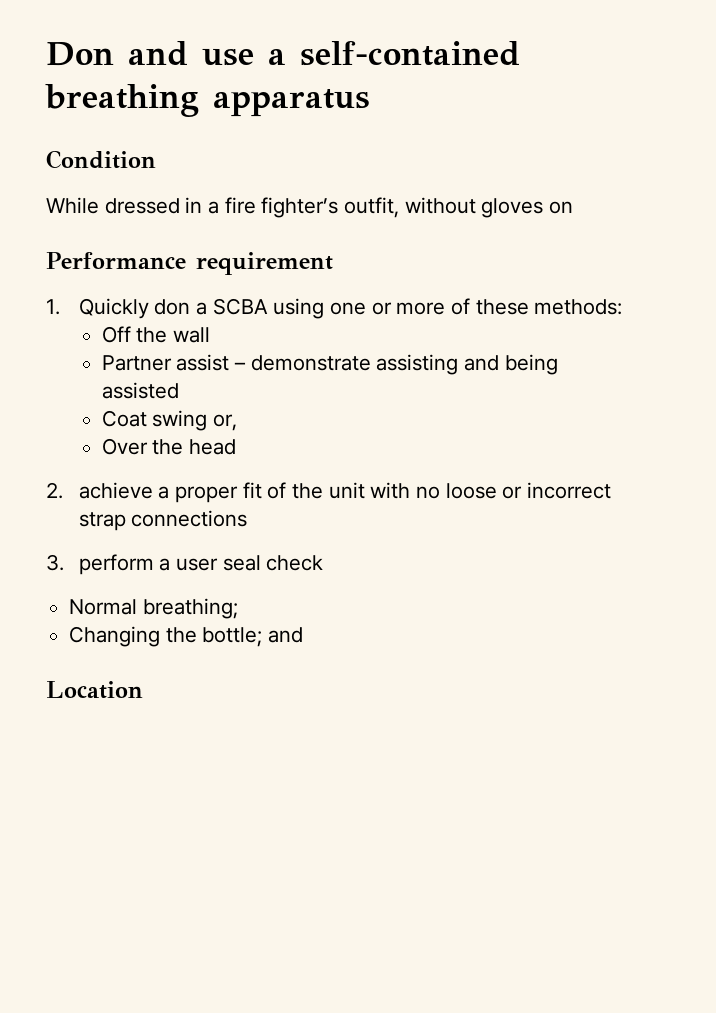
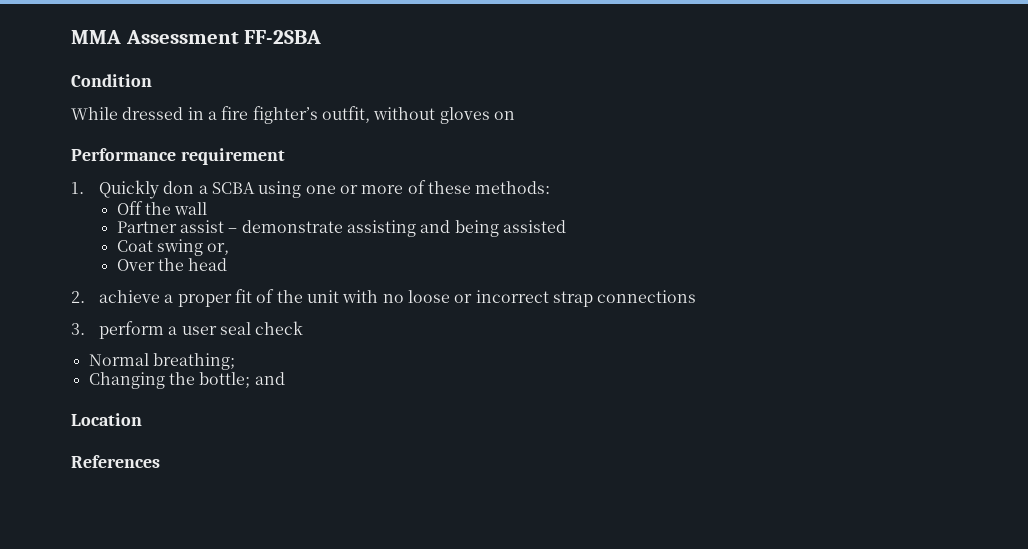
[46,41,520,66] [45,84,370,117] Don and use a self-contained breathing apparatus -> [71,30,322,44] MMA Assessment FF-2SBA
(143, 690) none -> [71,455,160,468] // References

